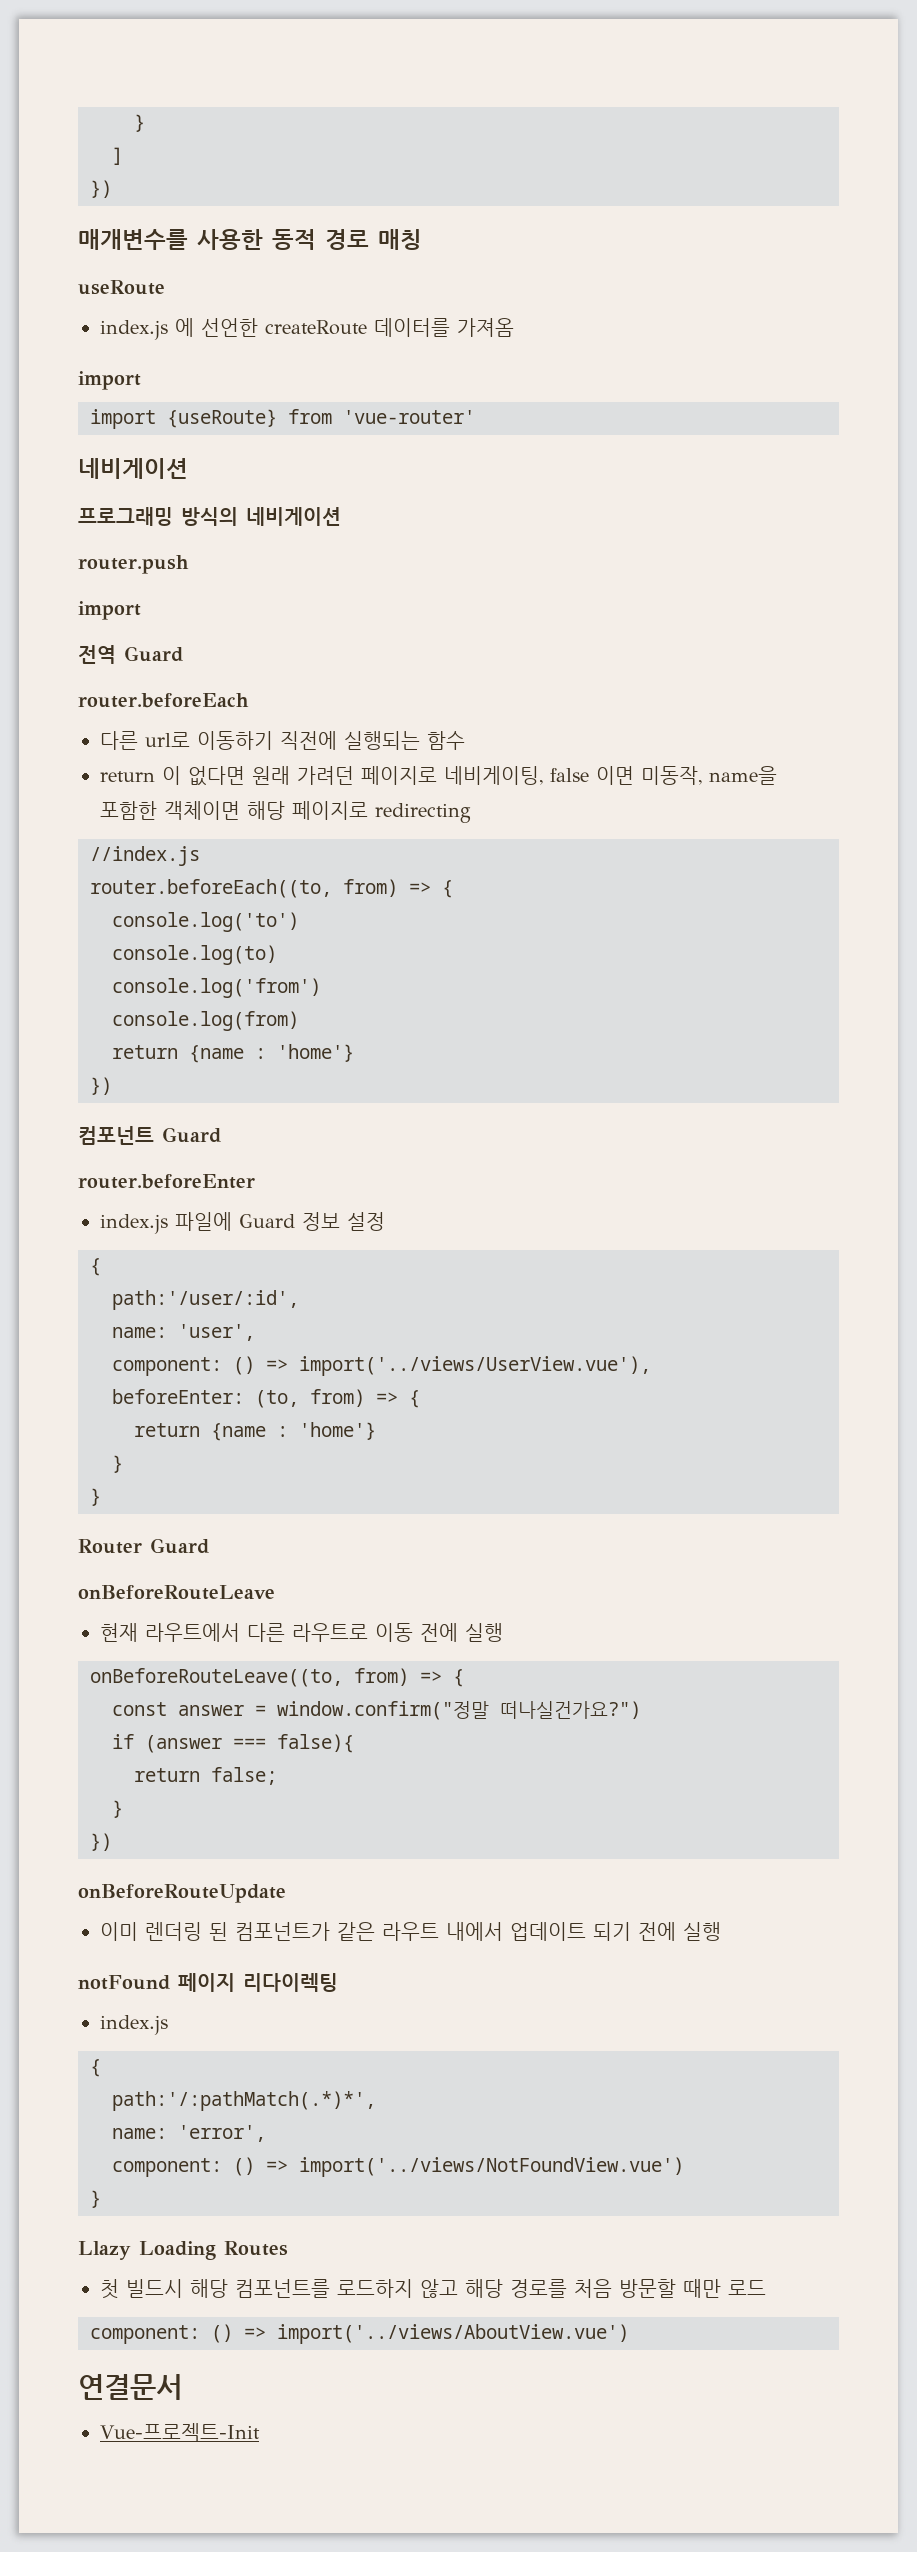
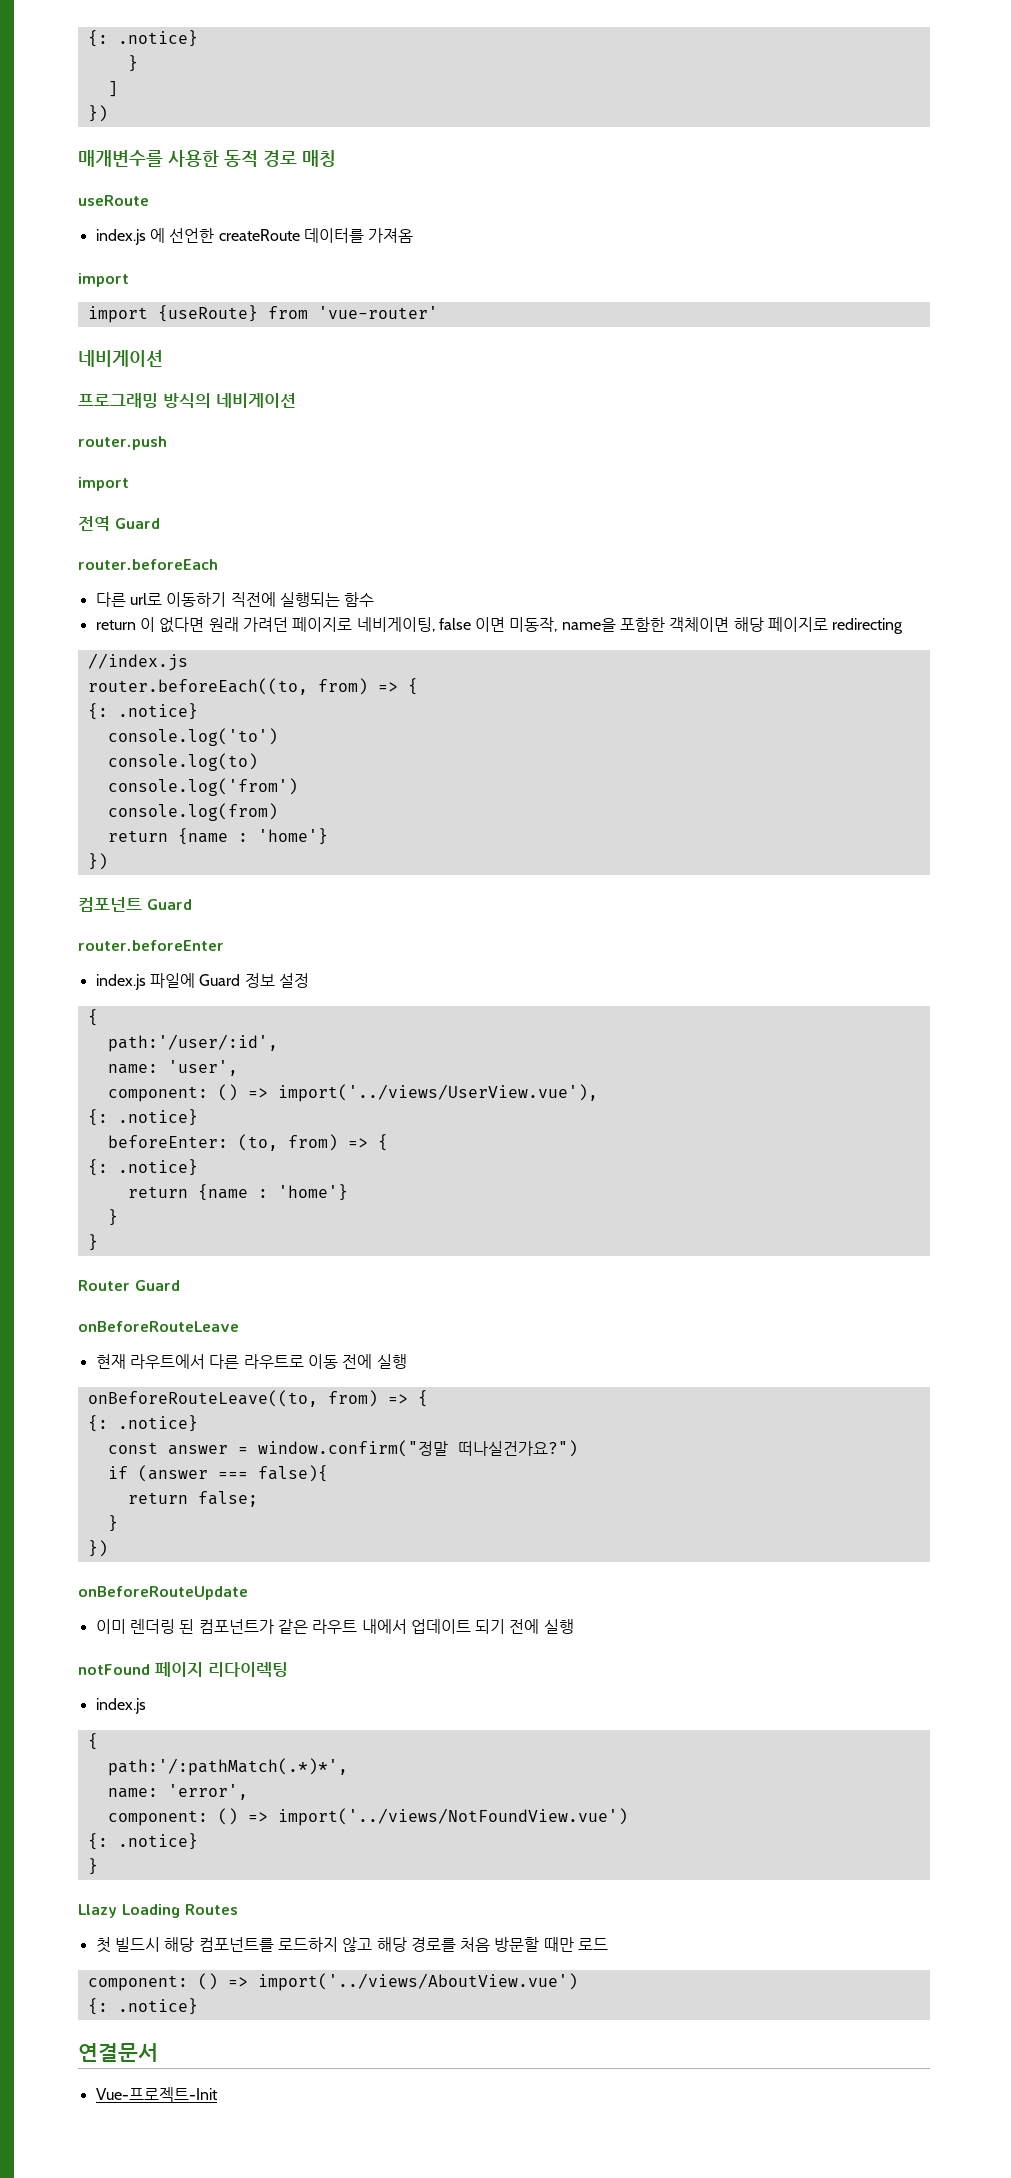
(134, 123) none -> [87,30,198,47] {: .notice} //
(453, 889) none -> [87,703,198,720] // {: .notice}
(651, 1366) none -> [87,1109,198,1126] // {: .notice}
(420, 1399) none -> [87,1159,198,1176] // {: .notice}
(464, 1678) none -> [87,1415,198,1432] // {: .notice}
(684, 2167) none -> [87,1833,198,1850] // {: .notice}
(629, 2334) none -> [87,1998,198,2015] // {: .notice}

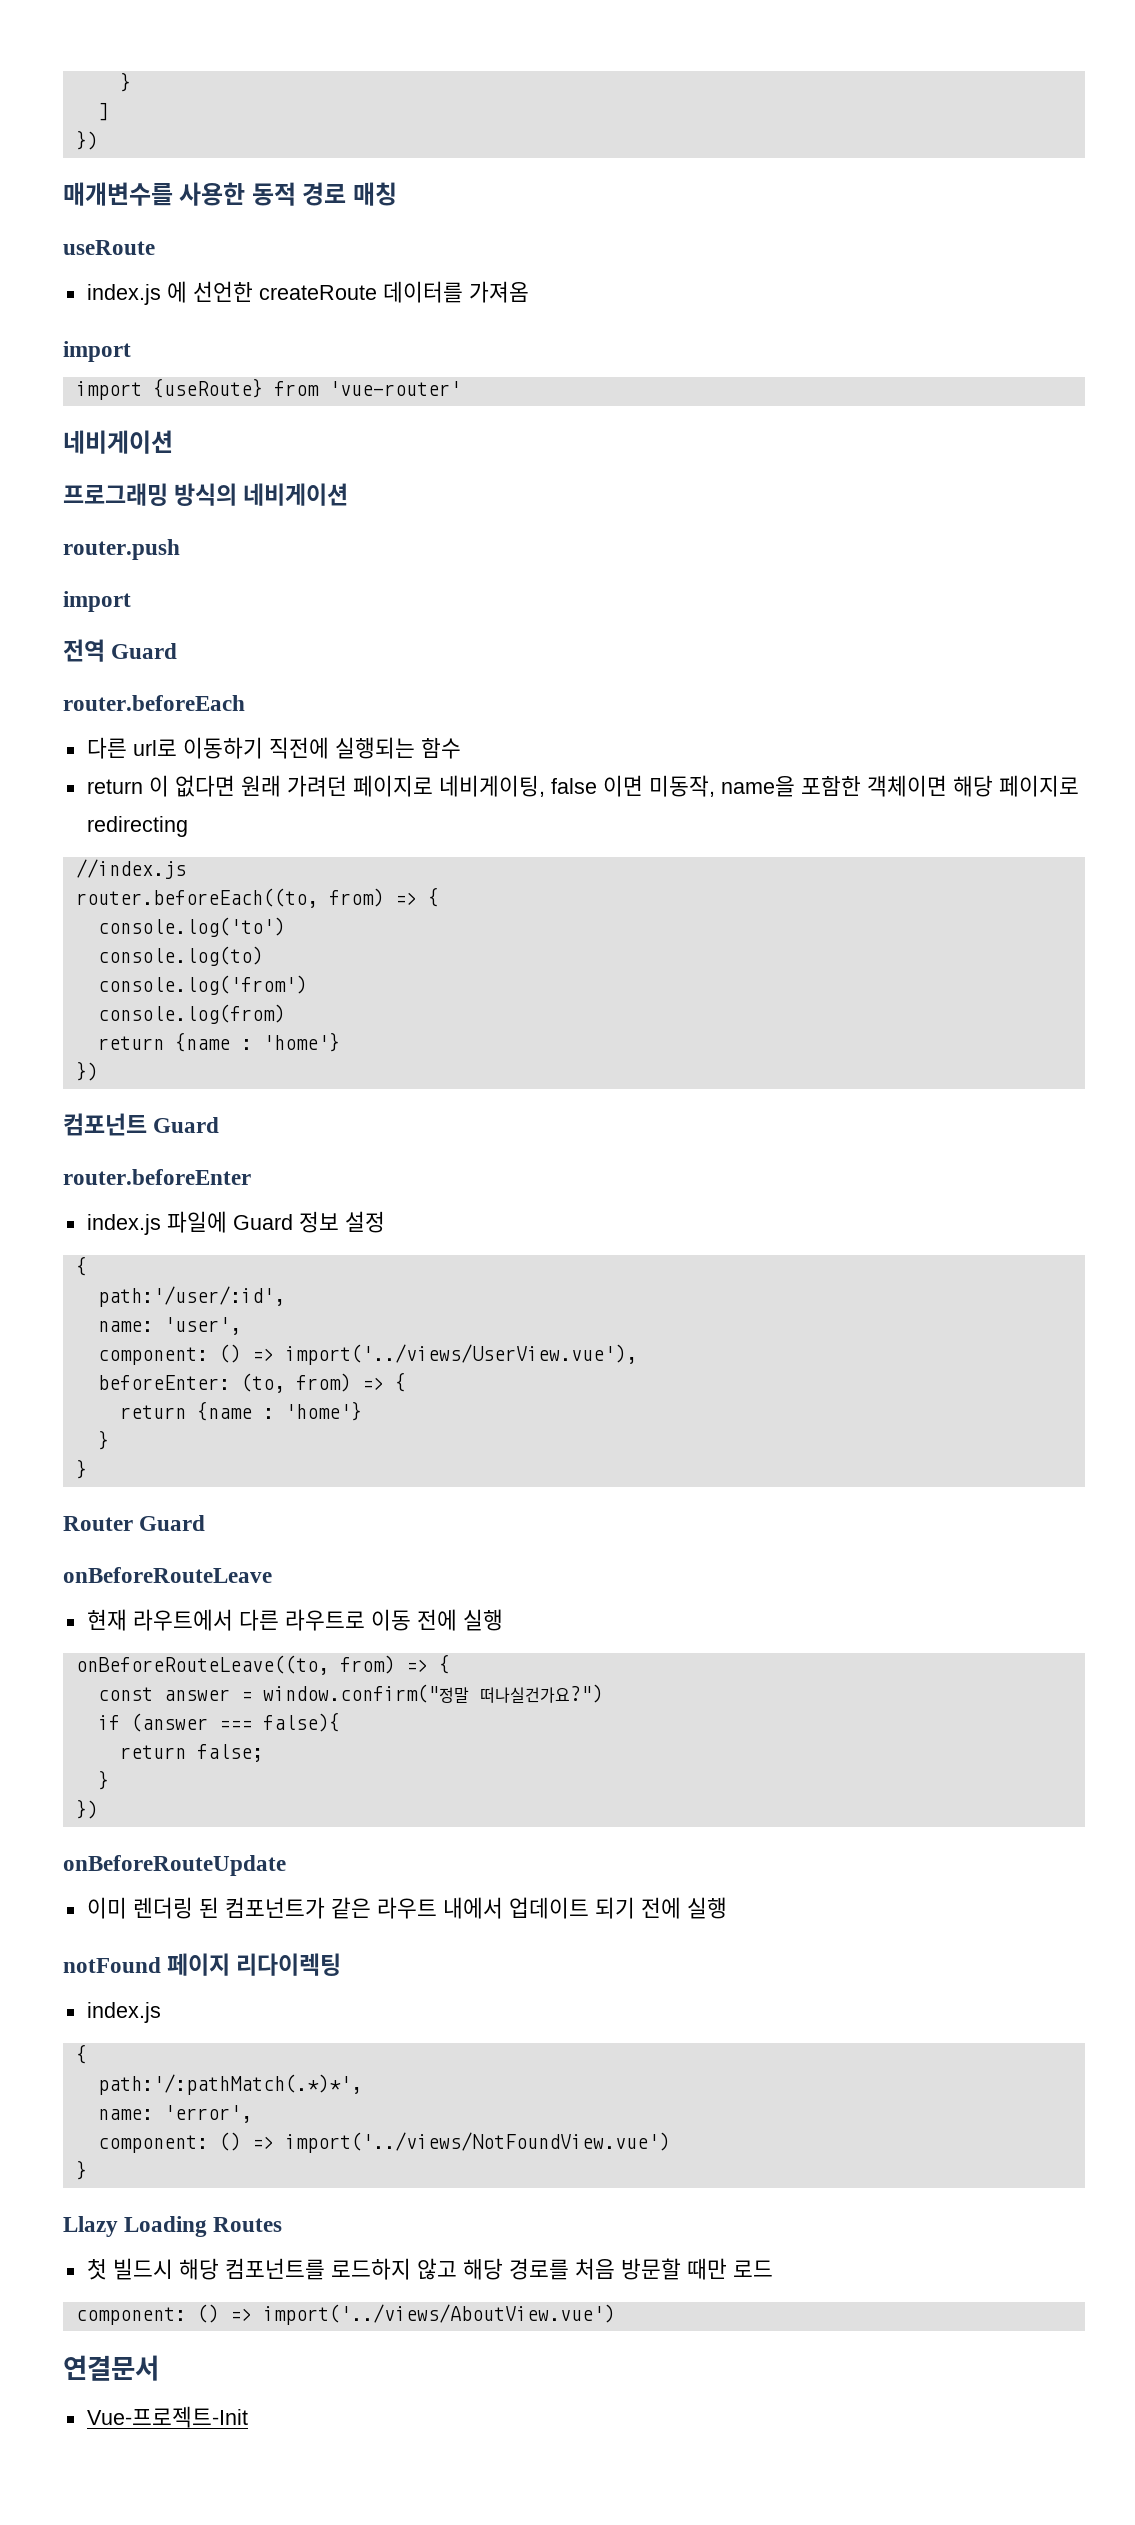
[87,30,198,47] {: .notice} // -> (119, 82) none
[87,703,198,720] // {: .notice} -> (439, 897) none
[87,1109,198,1126] // {: .notice} -> (637, 1354) none
[87,1159,198,1176] // {: .notice} -> (406, 1382) none
[87,1415,198,1432] // {: .notice} -> (450, 1664) none
[87,1833,198,1850] // {: .notice} -> (670, 2142) none
[87,1998,198,2015] // {: .notice} -> (615, 2314) none

